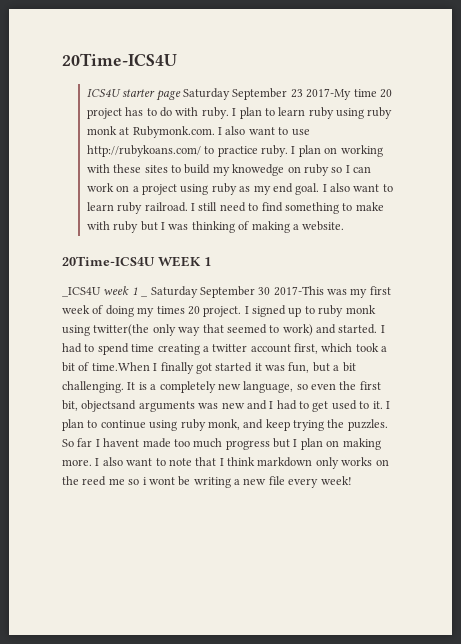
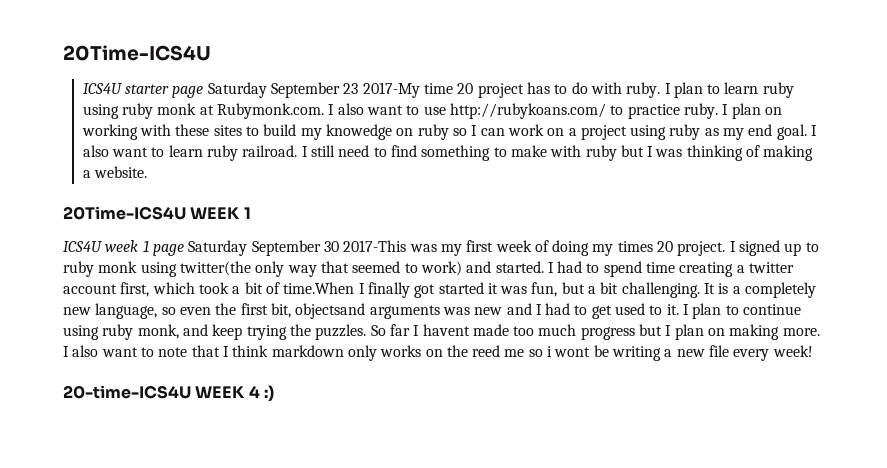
[62,287,101,297] _ICS4U -> [63,241,102,252] ICS4U
[141,295,149,297] _ -> [152,244,184,256] page
(352, 480) none -> [63,385,274,401] // 20-time-ICS4U WEEK 4 :)

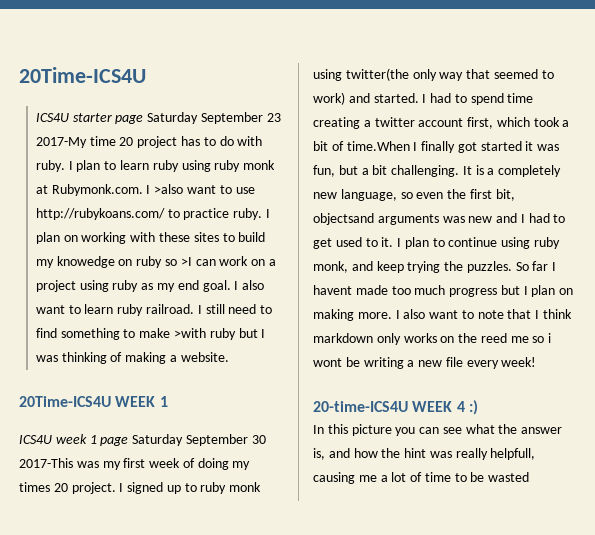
[337,103,364,115] also -> [154,184,184,194] >also
[471,125,478,136] I -> [180,257,192,266] >I
[550,145,582,157] with -> [173,328,206,338] >with
(274, 393) none -> [313,424,563,436] [313,448,536,460] [313,472,530,484] // In this picture you can see what the answer is, and how the hint was really helpfull, causing me a lot of time to be wasted

